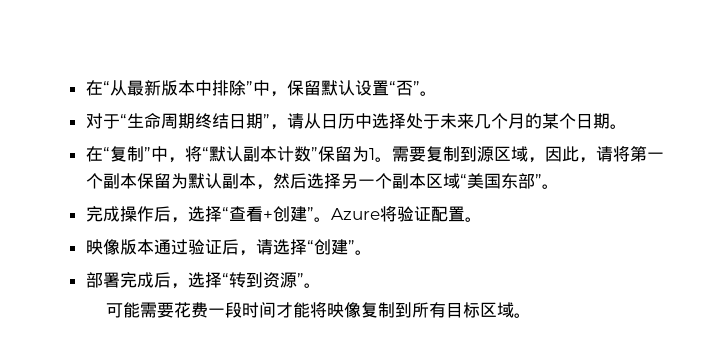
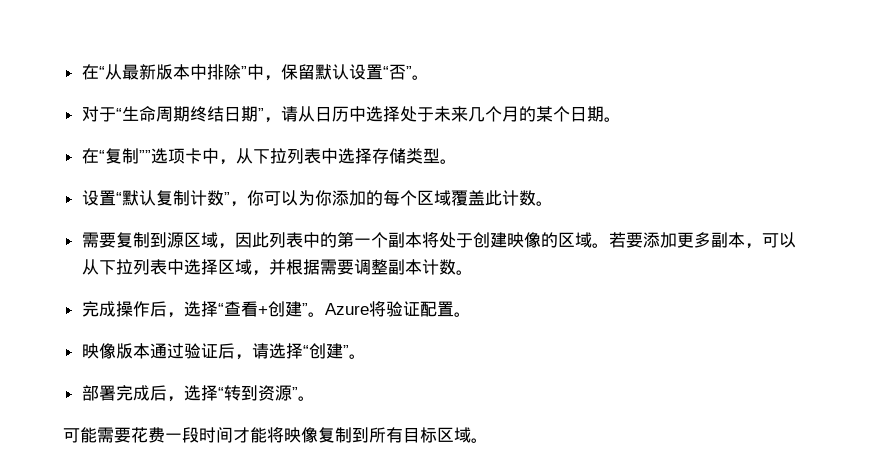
[143,146,202,163] ”中，将 -> [138,148,457,165] [81,190,116,206] ””选项卡中，从下拉列表中选择存储类型。 // 设置
[242,146,277,162] 副本 -> [155,190,190,206] 复制
[317,146,392,162] 保留为1。 -> [229,190,553,207] ，你可以为你添加的每个区域覆盖此计数。 //
[578,146,630,163] ，请将 -> [268,232,337,248] 列表中的
[136,173,542,190] 保留为默认副本，然后选择另一个副本区域“美国东部” -> [421,232,796,249] [81,259,456,276] 将处于创建映像的区域。若要添加更多副本，可以从下拉列表中选择区域，并根据需要调整副本计数

